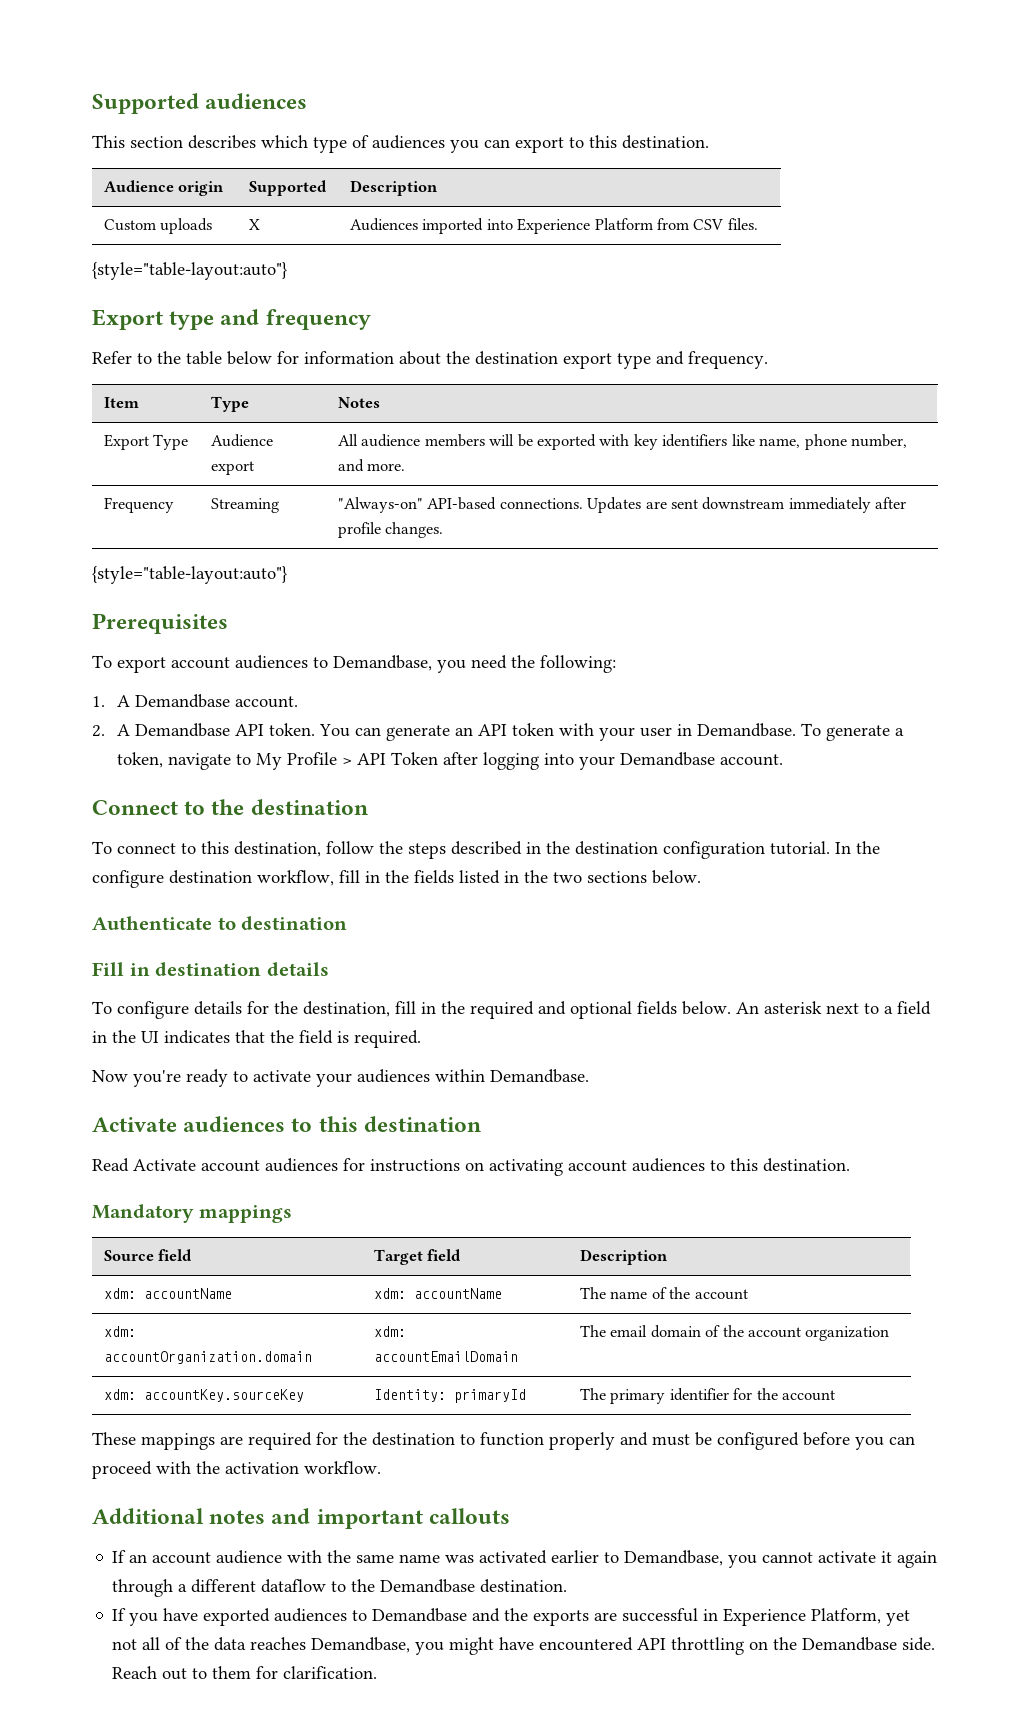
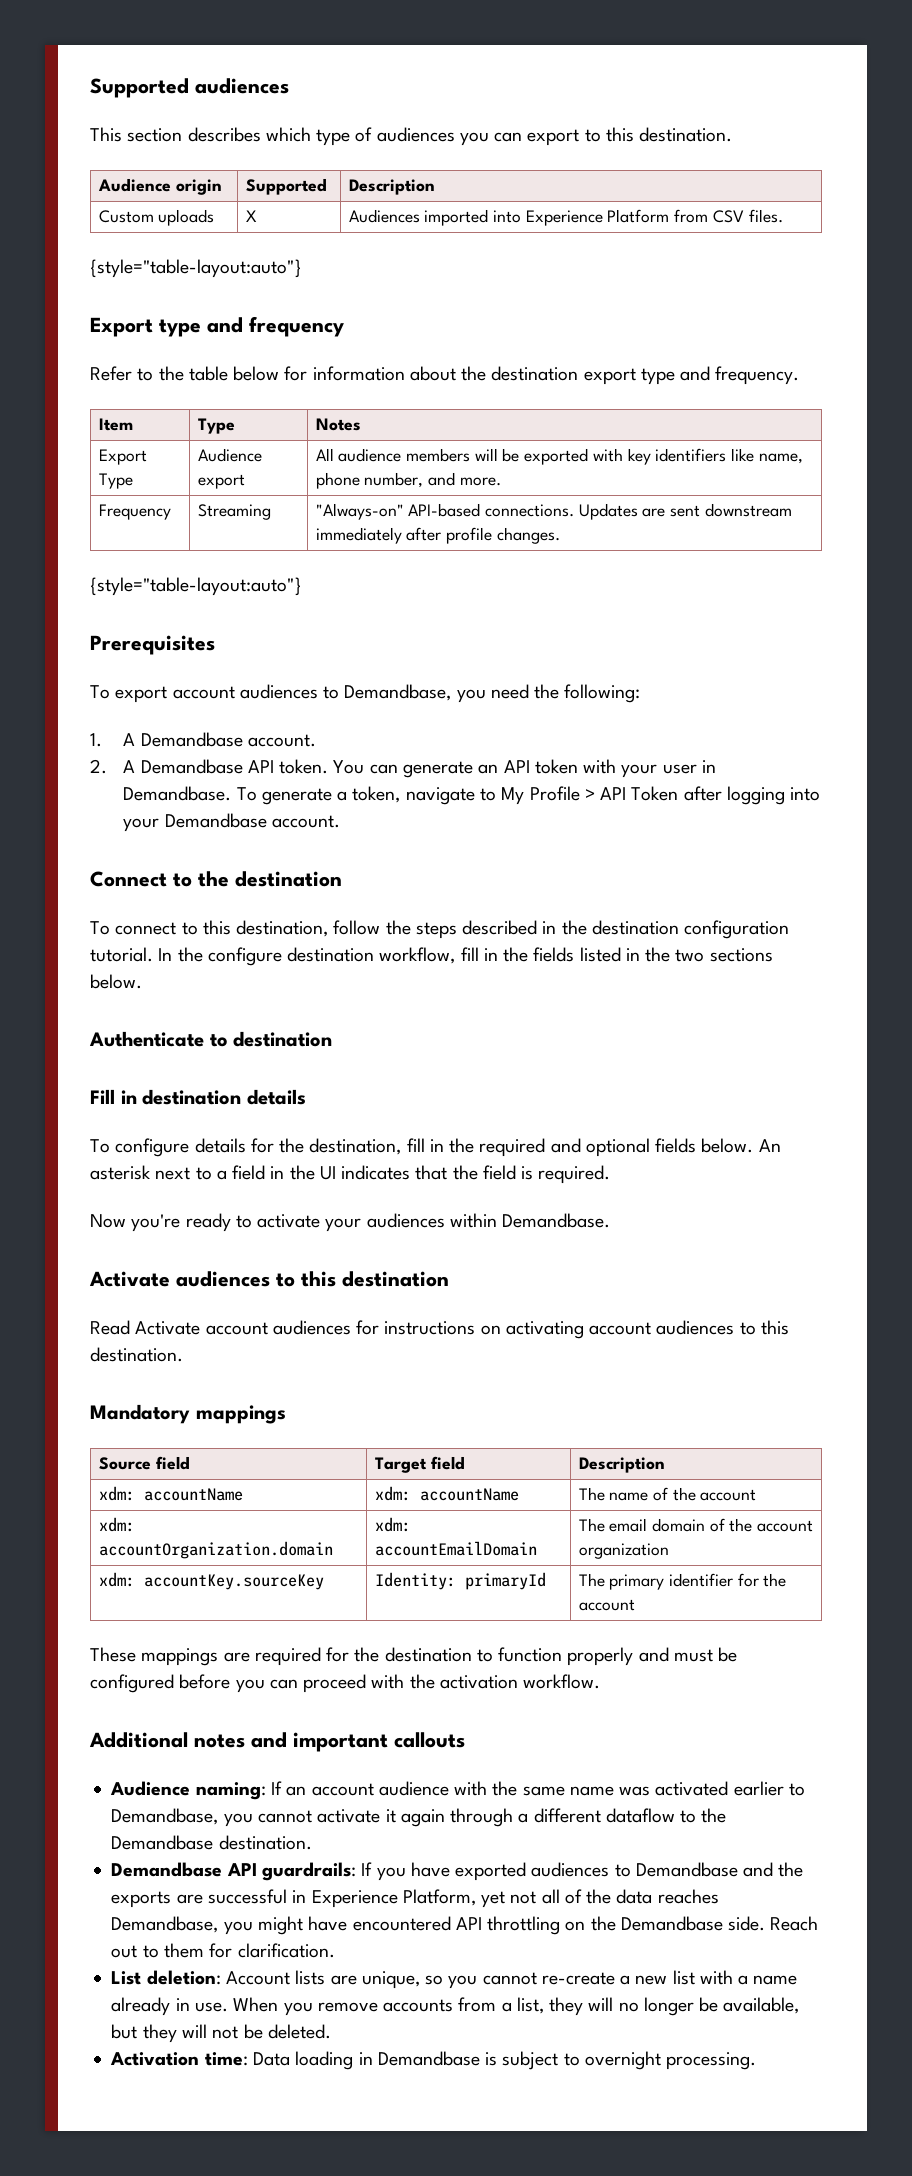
(510, 1516) none -> [110,1781,266,1800] Audience naming:
(568, 1586) none -> [111,1862,356,1881] Demandbase API guardrails:
(378, 1672) none -> [111,1970,798,1989] [111,1997,800,2016] [111,2024,331,2043] [110,2051,757,2070] // List deletion: Account lists are unique, so you cannot re-create a new list with a name already in use. When you remove accounts from a list, they will no longer be available, but they will not be deleted. // Activation time: Data loading in Demandbase is subject to overnight processing.

